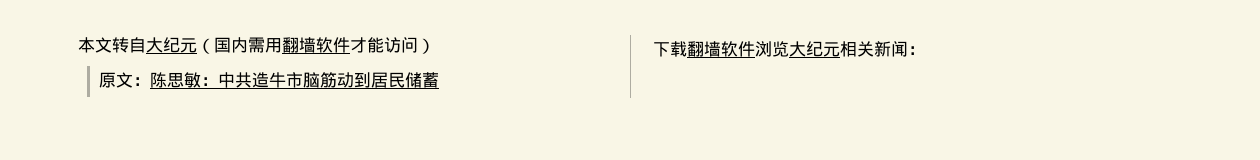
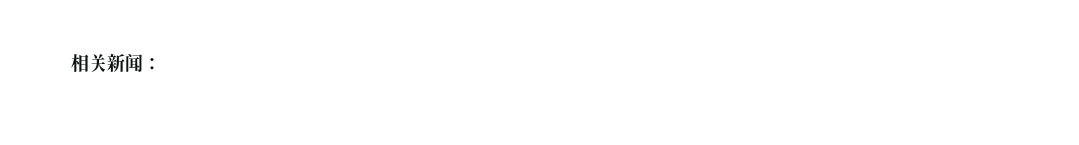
[78,37,435,54] [99,72,440,88] [653,41,840,57] 本文转自大纪元（国内需用翻墙软件才能访问） // 原文：陈思敏：中共造牛市脑筋动到居民储蓄 // 下载翻墙软件浏览大纪元 -> (71, 63) none

